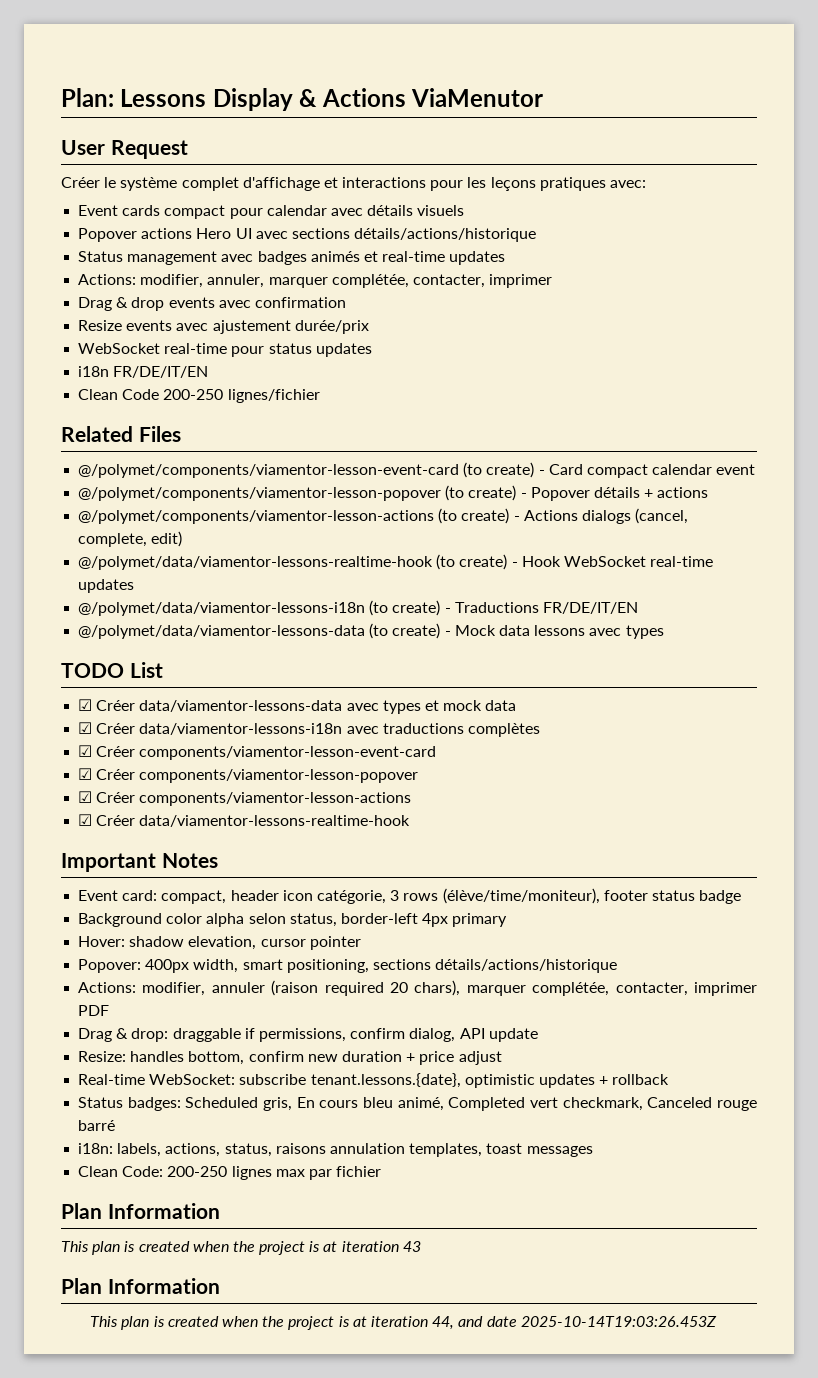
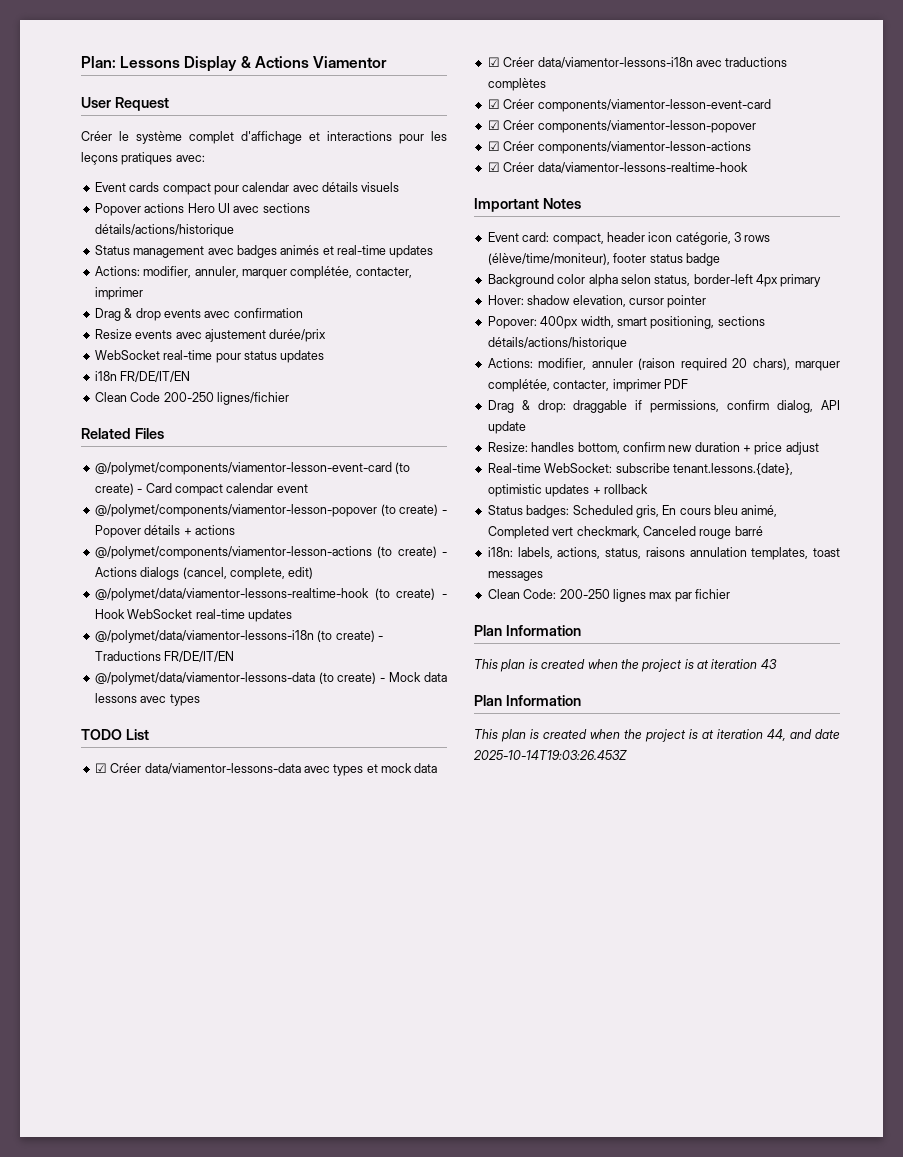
[411,88,544,107] ViaMenutor -> [312,56,387,68] Viamentor

